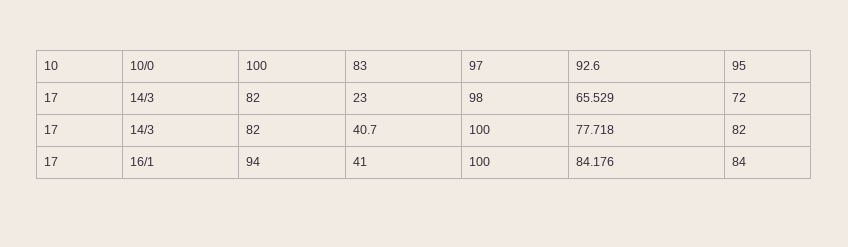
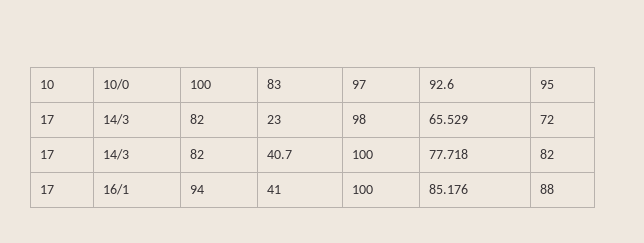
[575,157,614,166] [731,157,746,166] 84.176 | 84 -> [428,184,468,194] [539,184,554,194] 85.176 | 88

